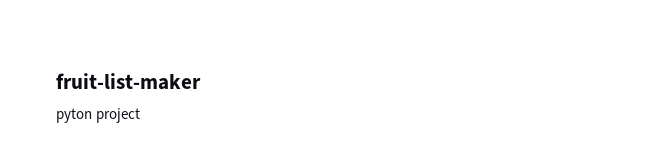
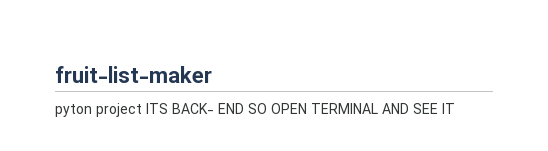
(141, 115) none -> [146,103,455,114] ITS BACK- END SO OPEN TERMINAL AND SEE IT

